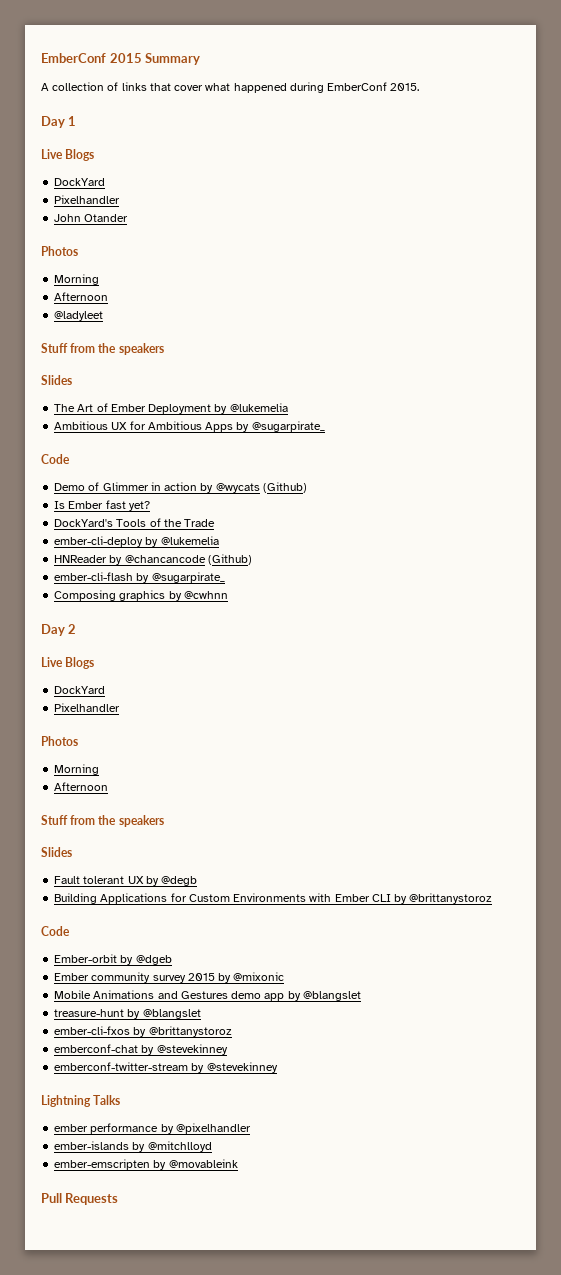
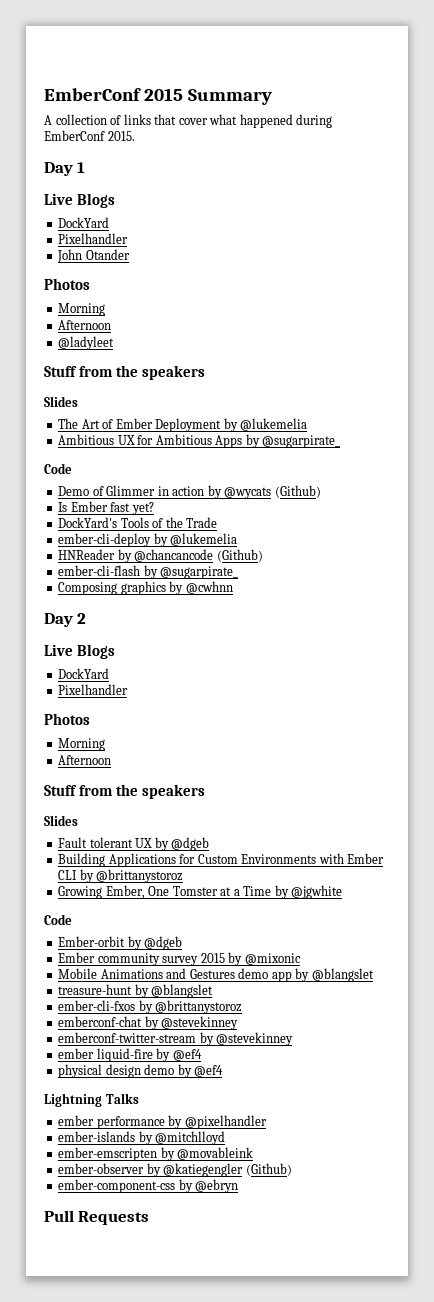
[161,876,198,886] @degb -> [171,837,210,851] @dgeb
(493, 898) none -> [58,885,343,899] // Growing Ember, One Tomster at a Time by @jgwhite
(278, 1067) none -> [58,1048,202,1062] [58,1064,224,1078] // ember liquid-fire by @ef4 // physical design demo by @ef4
(238, 1163) none -> [58,1163,292,1177] [58,1179,239,1193] // ember-observer by @katiegengler (Github) // ember-component-css by @ebryn

